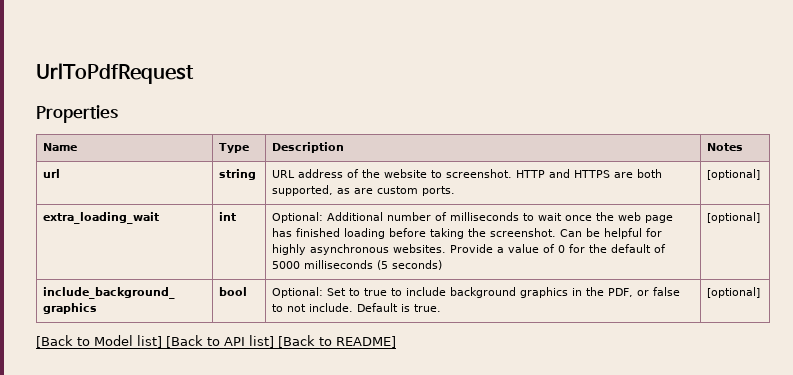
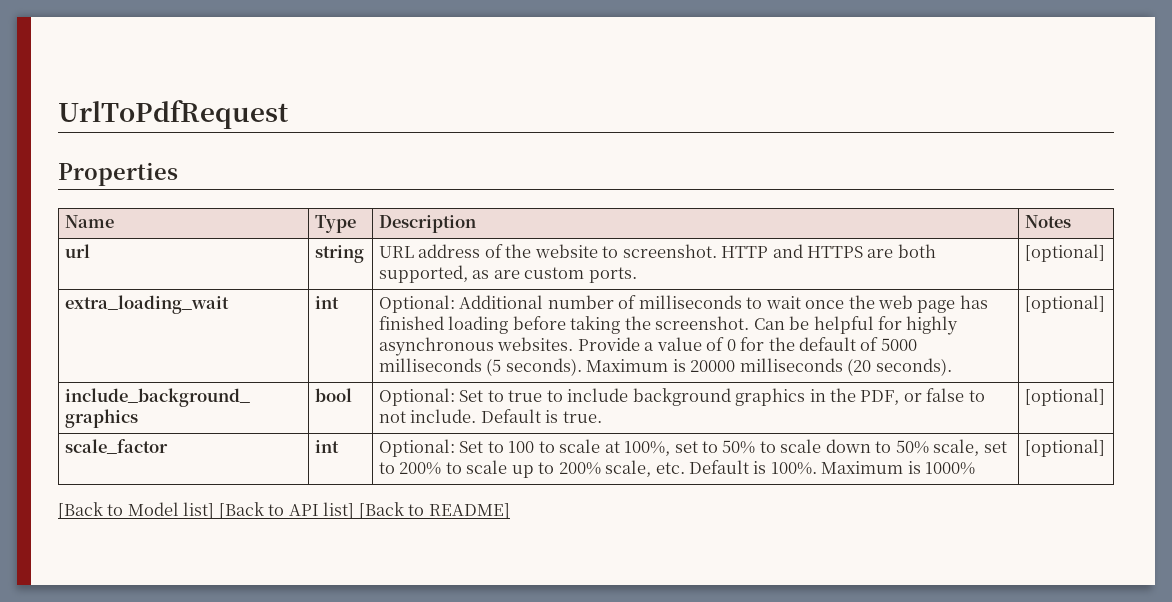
[392,260,443,270] seconds) -> [505,358,952,376] seconds). Maximum is 20000 milliseconds (20 seconds).
(761, 292) none -> [64,439,168,454] [314,440,339,453] [378,439,1007,457] [378,460,976,478] [1024,439,1105,457] // scale_factor | int | Optional: Set to 100 to scale at 100%, set to 50% to scale down to 50% scale, set to 200% to scale up to 200% scale, etc. Default is 100%. Maximum is 1000% | [optional]

